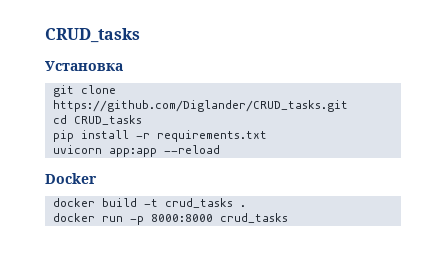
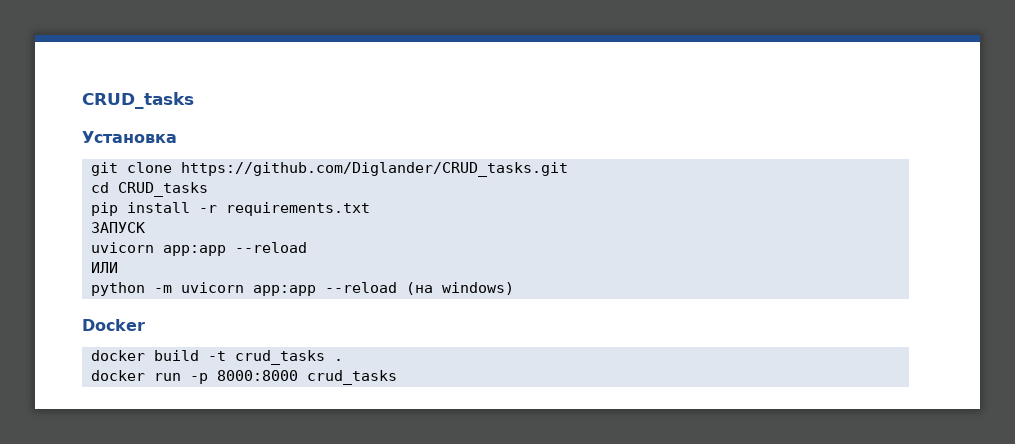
[52,145,220,157] // uvicorn app:app --reload -> [90,222,145,233] [90,242,307,256] [90,262,118,273] [90,282,514,296] // ЗАПУСК // uvicorn app:app --reload // ИЛИ // python -m uvicorn app:app --reload (на windows)

